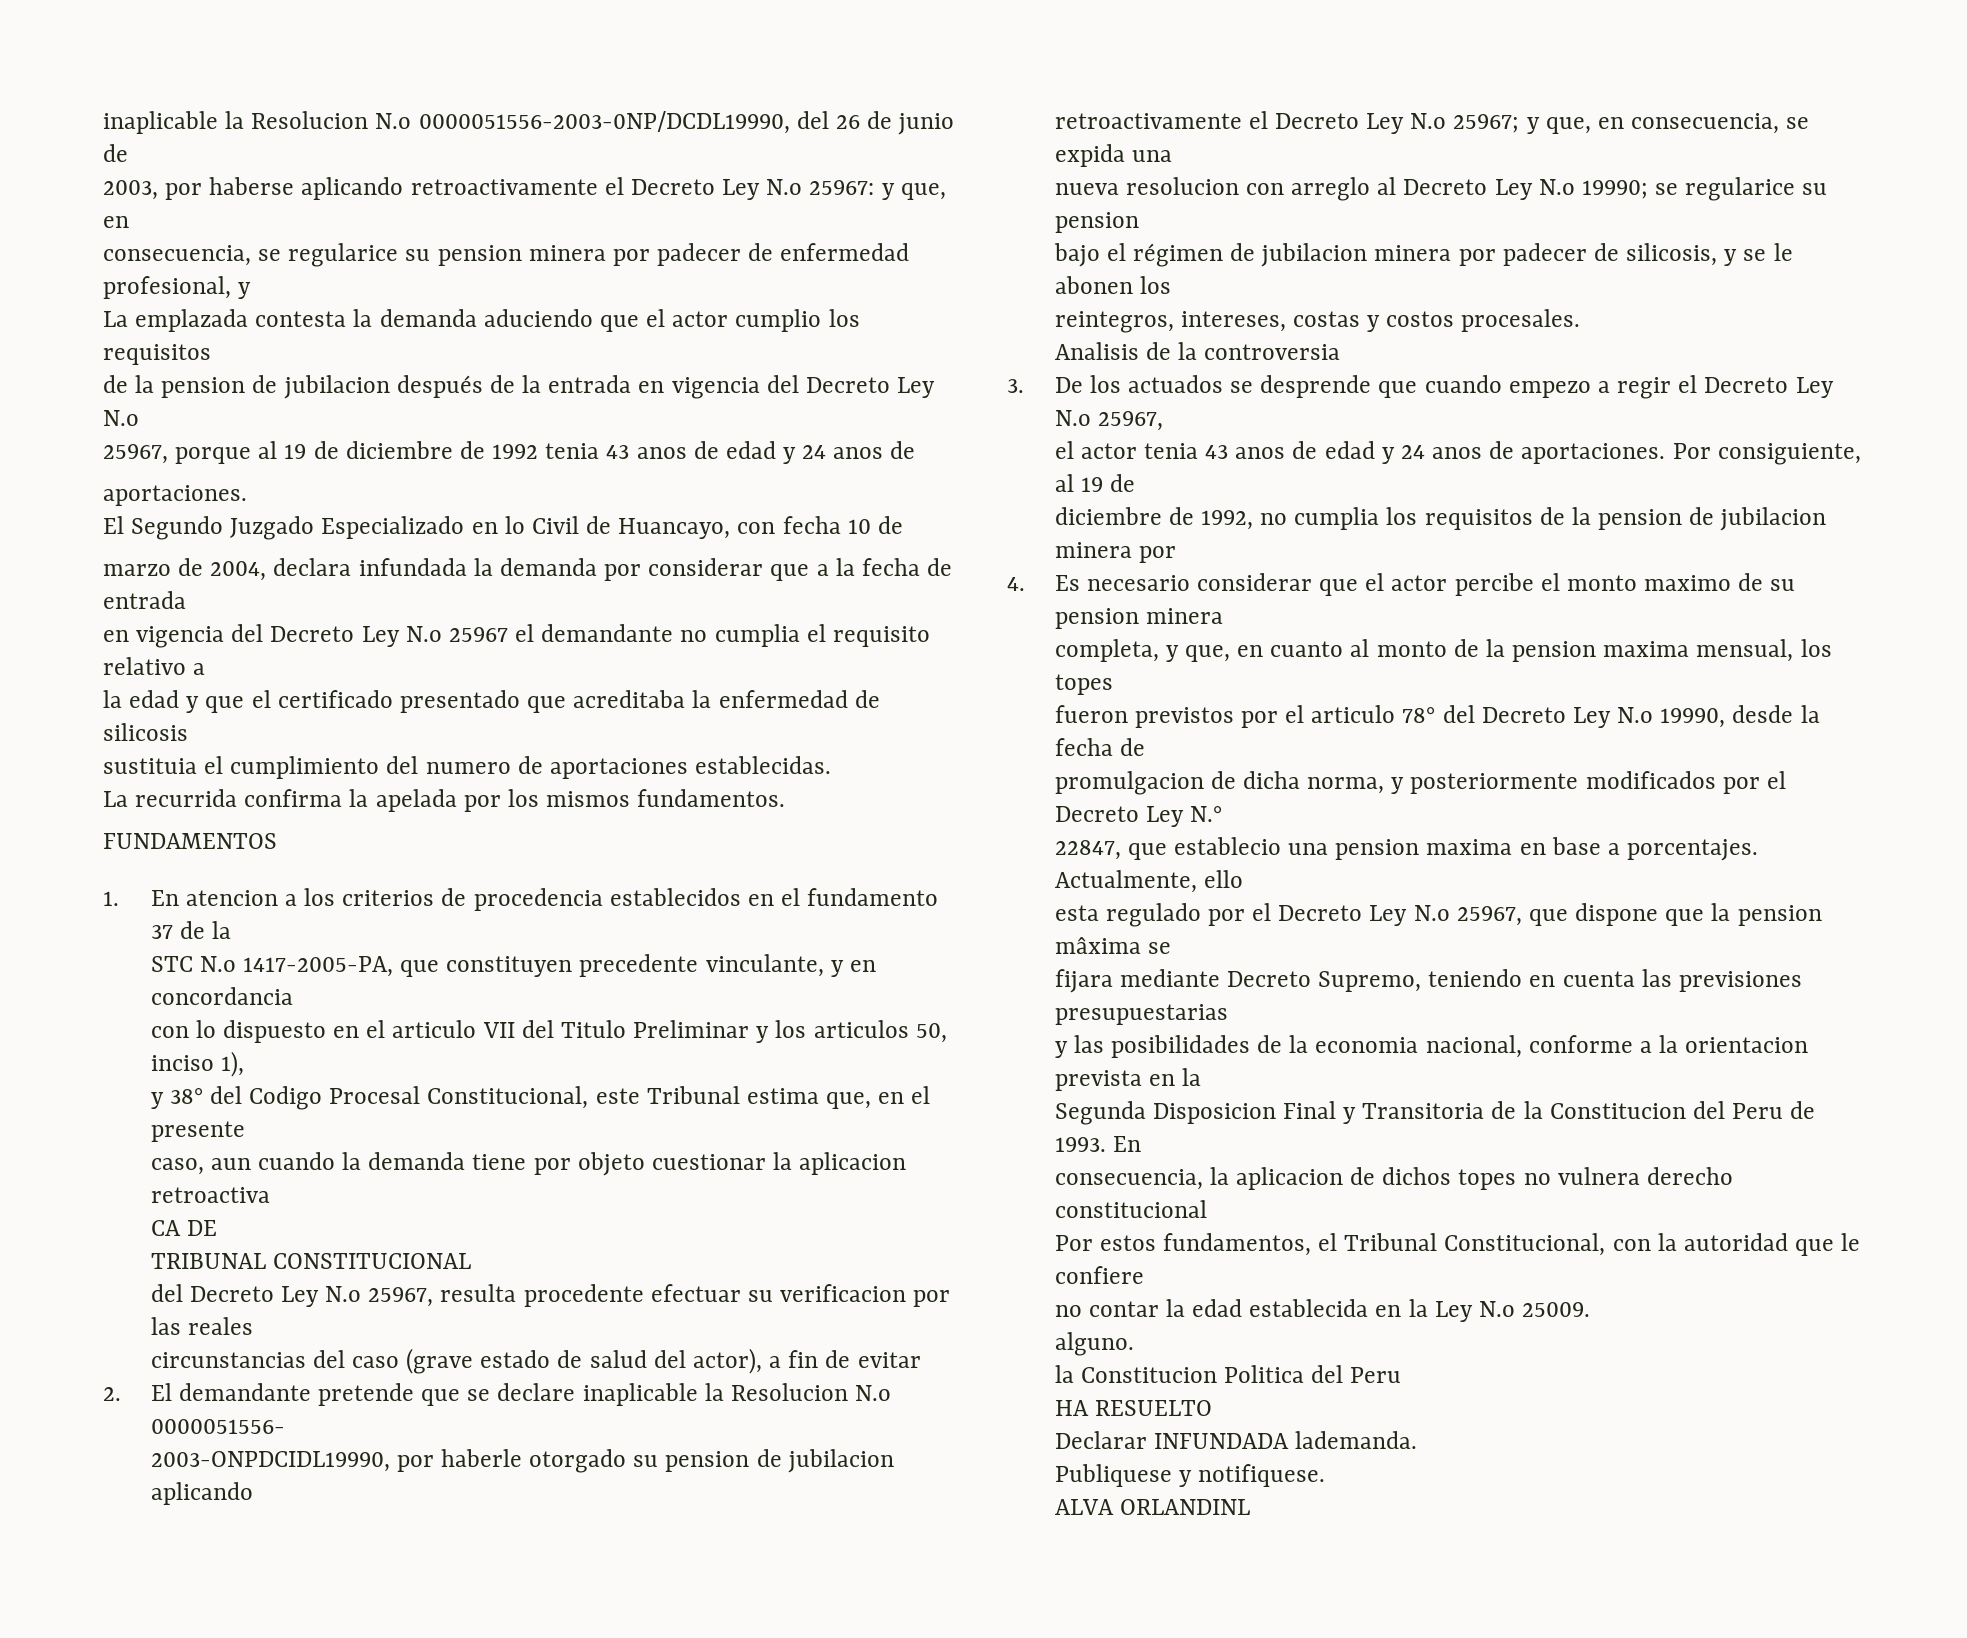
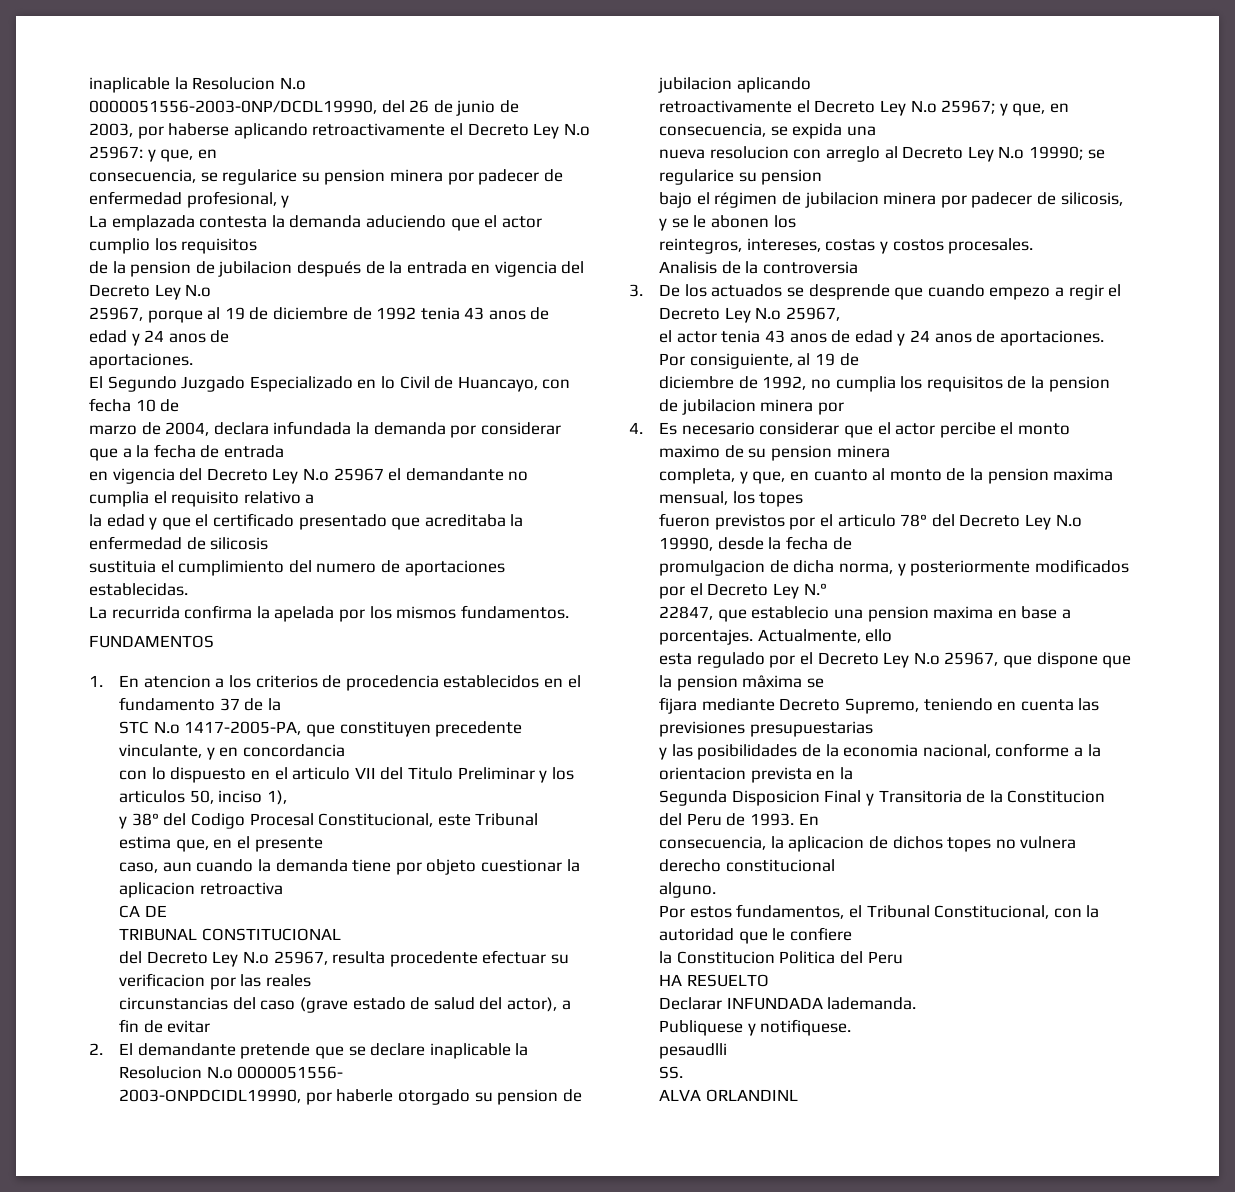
(1207, 1209) none -> [659,882,717,898] // alguno.
[1054,1299,1591,1322] [1054,1332,1134,1356] // no contar la edad establecida en la Ley N.o 25009. // alguno. -> (853, 934) none
(1325, 1475) none -> [659,1043,728,1059] [659,1066,684,1079] // pesaudlli // SS.

